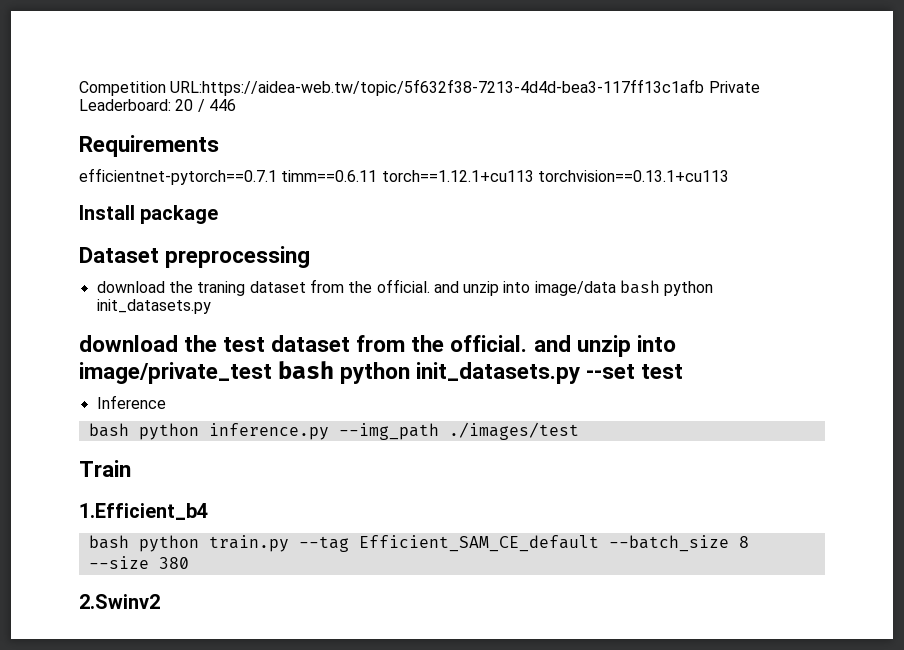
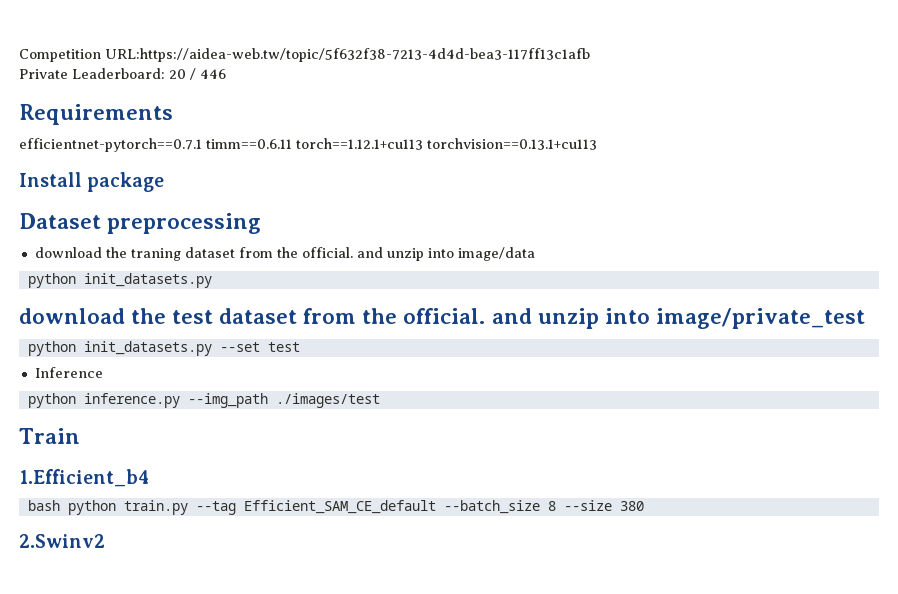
(705, 87) none -> (590, 55) //
[620,280,661,294] bash -> (535, 254) //
[278,361,335,379] bash -> (865, 318) //
[88,423,129,437] bash -> (103, 372) none

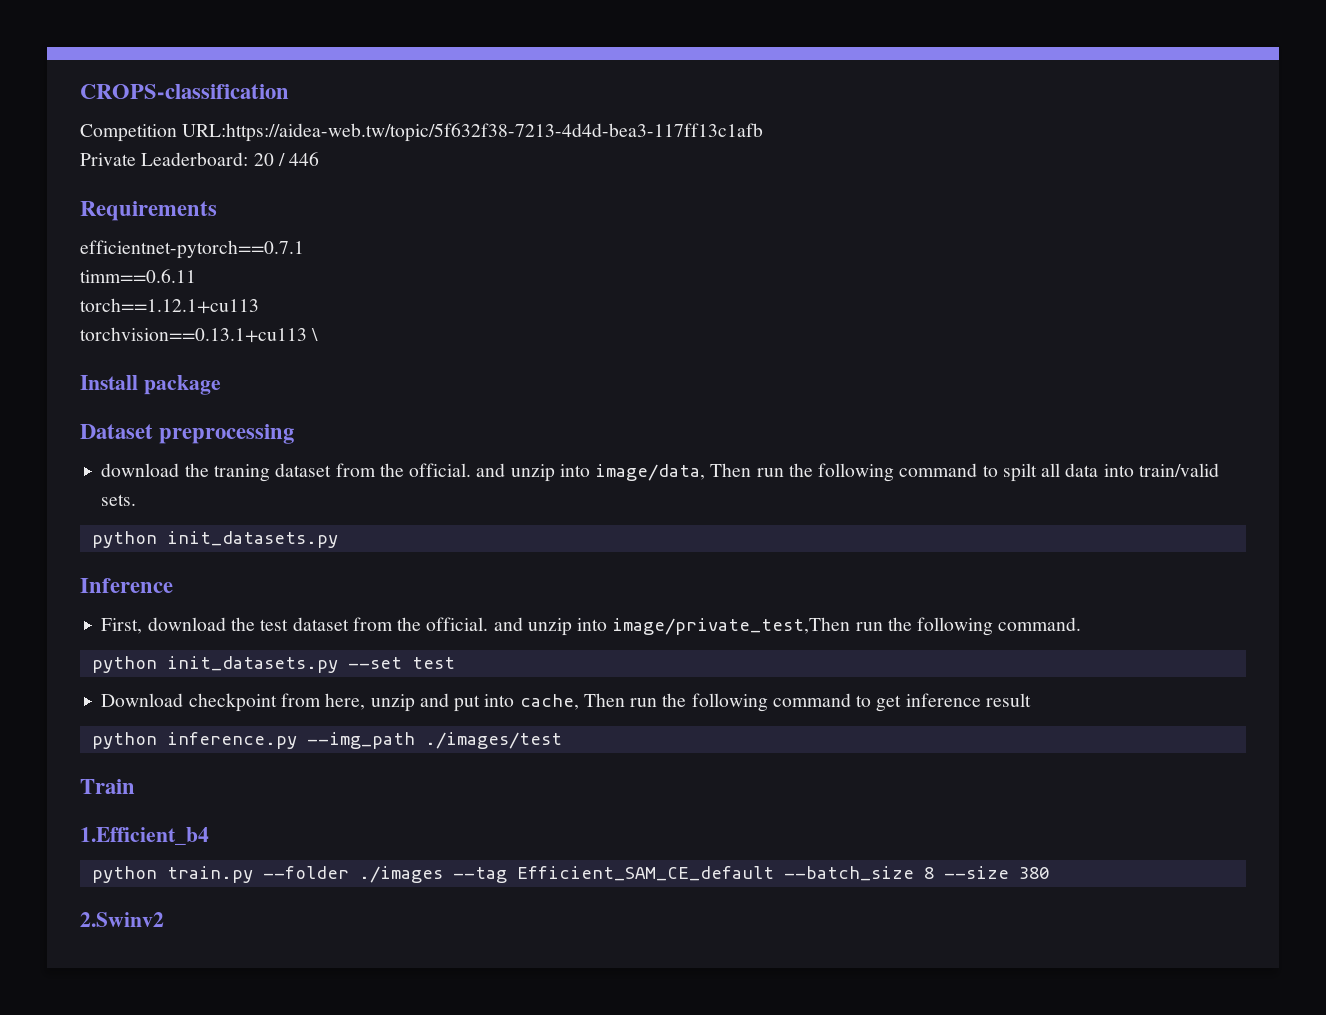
(19, 55) none -> [80,84,289,99] CROPS-classification //
(202, 145) none -> (304, 249) //
(292, 144) none -> (196, 276) //
(423, 144) none -> (259, 306) //
(597, 144) none -> [311,328,319,341] \
[457,247,535,261] image/data -> [595,463,1220,482] [101,494,137,506] image/data, Then run the following command to spilt all data into train/valid sets.
(212, 280) none -> [80,578,173,593] [101,618,143,634] Inference // First,
[655,308,865,329] image/private_test -> [612,617,1082,636] image/private_test,Then run the following command.
[34,367,103,378] Inference -> [101,693,1031,712] Download checkpoint from here, unzip and put into cache, Then run the following command to get inference result
[27,500,60,511] bash -> (209, 836) none
(188, 507) none -> [262,866,443,883] --folder ./images

